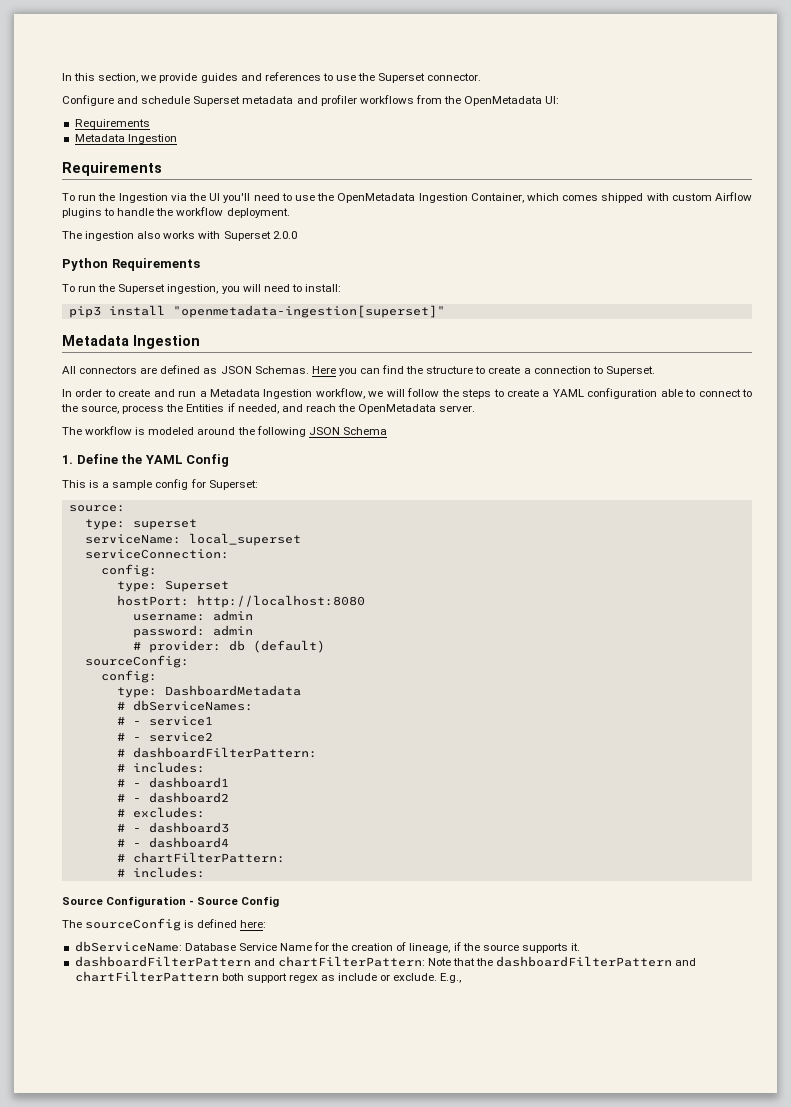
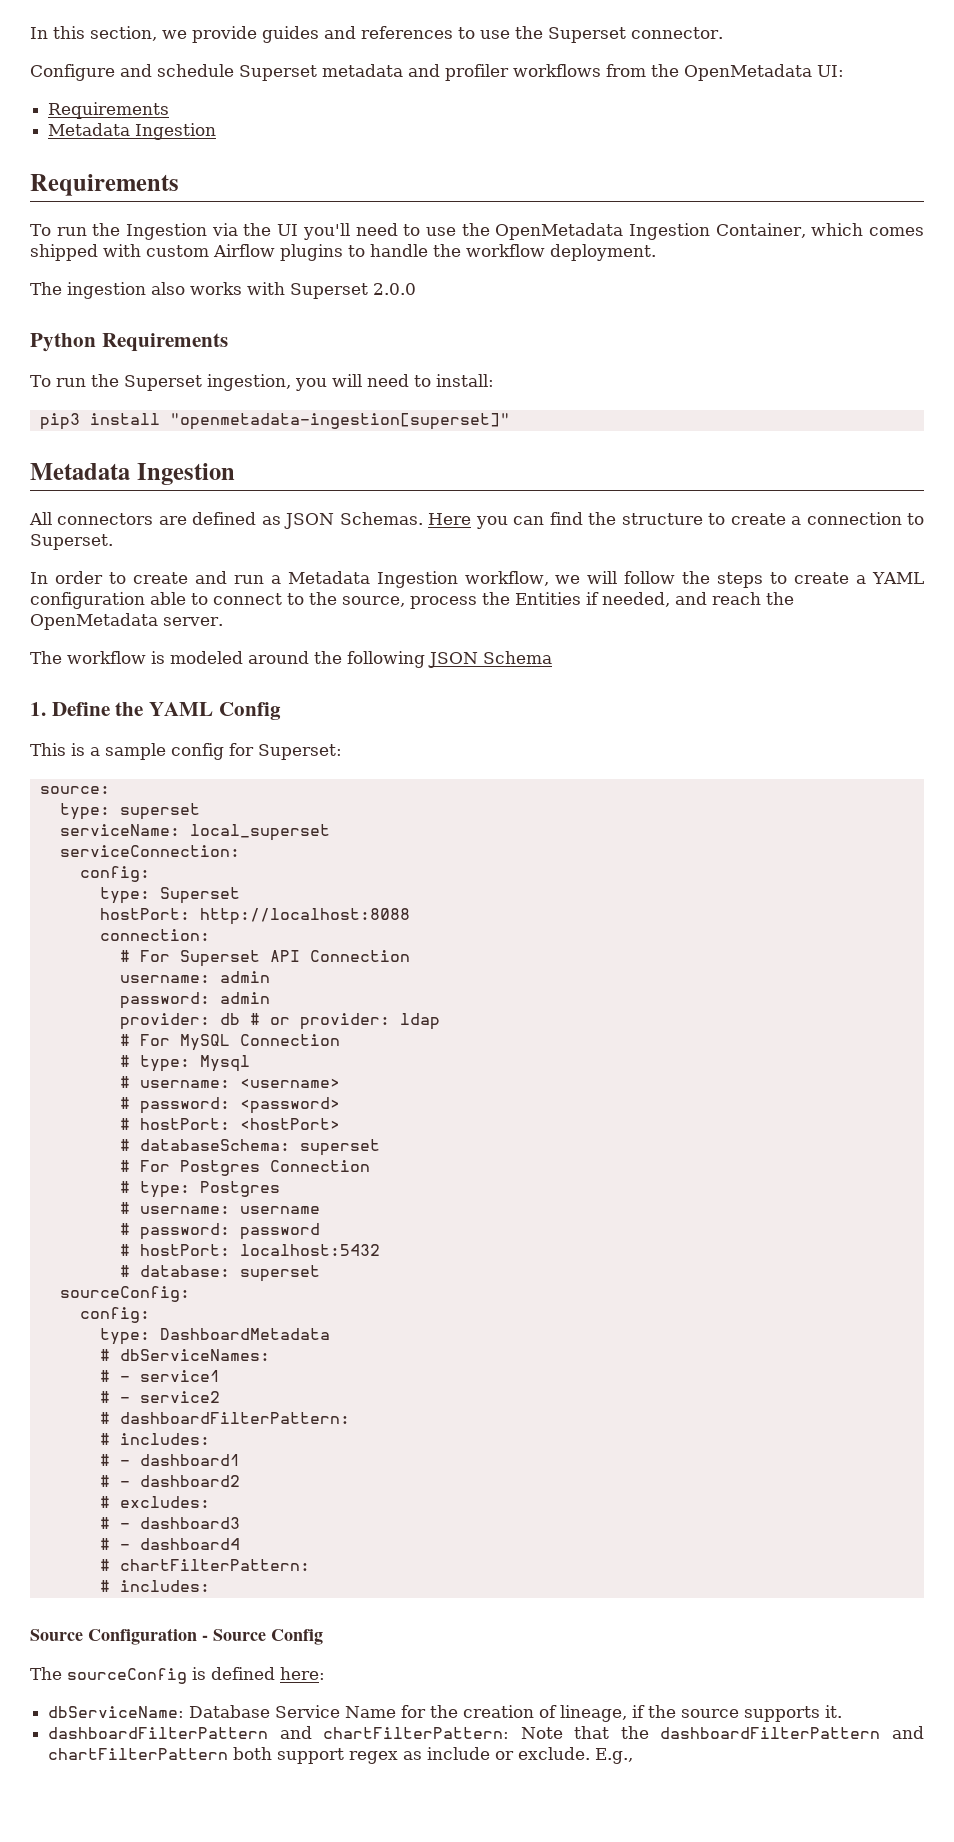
[196,595,365,608] http://localhost:8080 -> [199,908,410,925] [99,929,210,941] [119,950,410,967] http://localhost:8088 // connection: // # For Superset API Connection
[132,641,141,650] # -> (270, 998) none
[252,640,325,653] (default) -> [249,1013,440,1030] [119,1034,340,1051] [119,1055,250,1072] [119,1076,340,1088] [119,1097,340,1114] [119,1118,340,1130] [119,1139,380,1156] [119,1160,370,1176] [119,1181,280,1198] [119,1202,320,1214] [119,1223,320,1240] [119,1244,380,1256] [119,1265,320,1282] # or provider: ldap // # For MySQL Connection // # type: Mysql // # username: <username> // # password: <password> // # hostPort: <hostPort> // # databaseSchema: superset // # For Postgres Connection // # type: Postgres // # username: username // # password: password // # hostPort: localhost:5432 // # database: superset

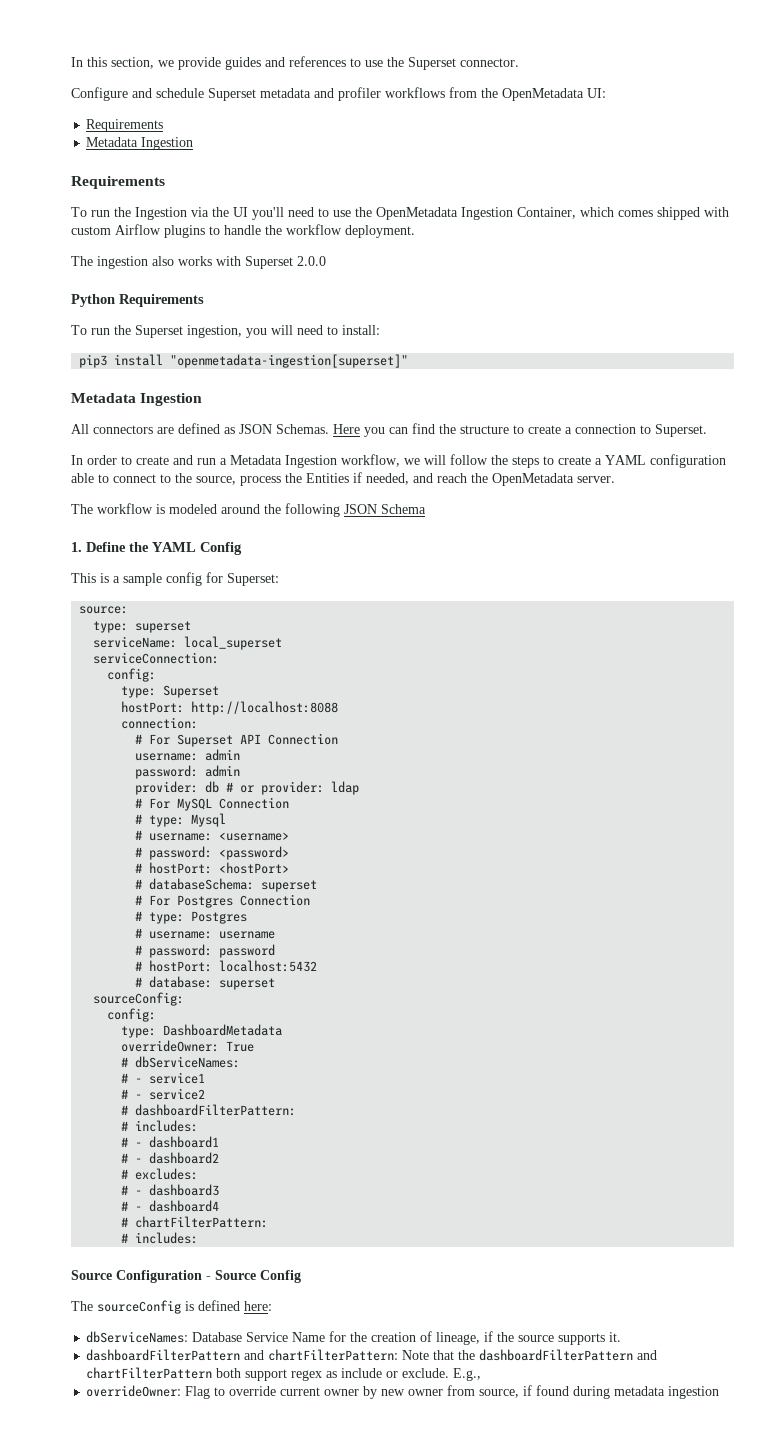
(330, 1334) none -> [121,1040,255,1052] // overrideOwner: True
[48,1706,185,1718] dbServiceName: -> [86,1331,189,1343] dbServiceNames:
(634, 1756) none -> [86,1385,720,1399] // overrideOwner: Flag to override current owner by new owner from source, if found during metadata ingestion

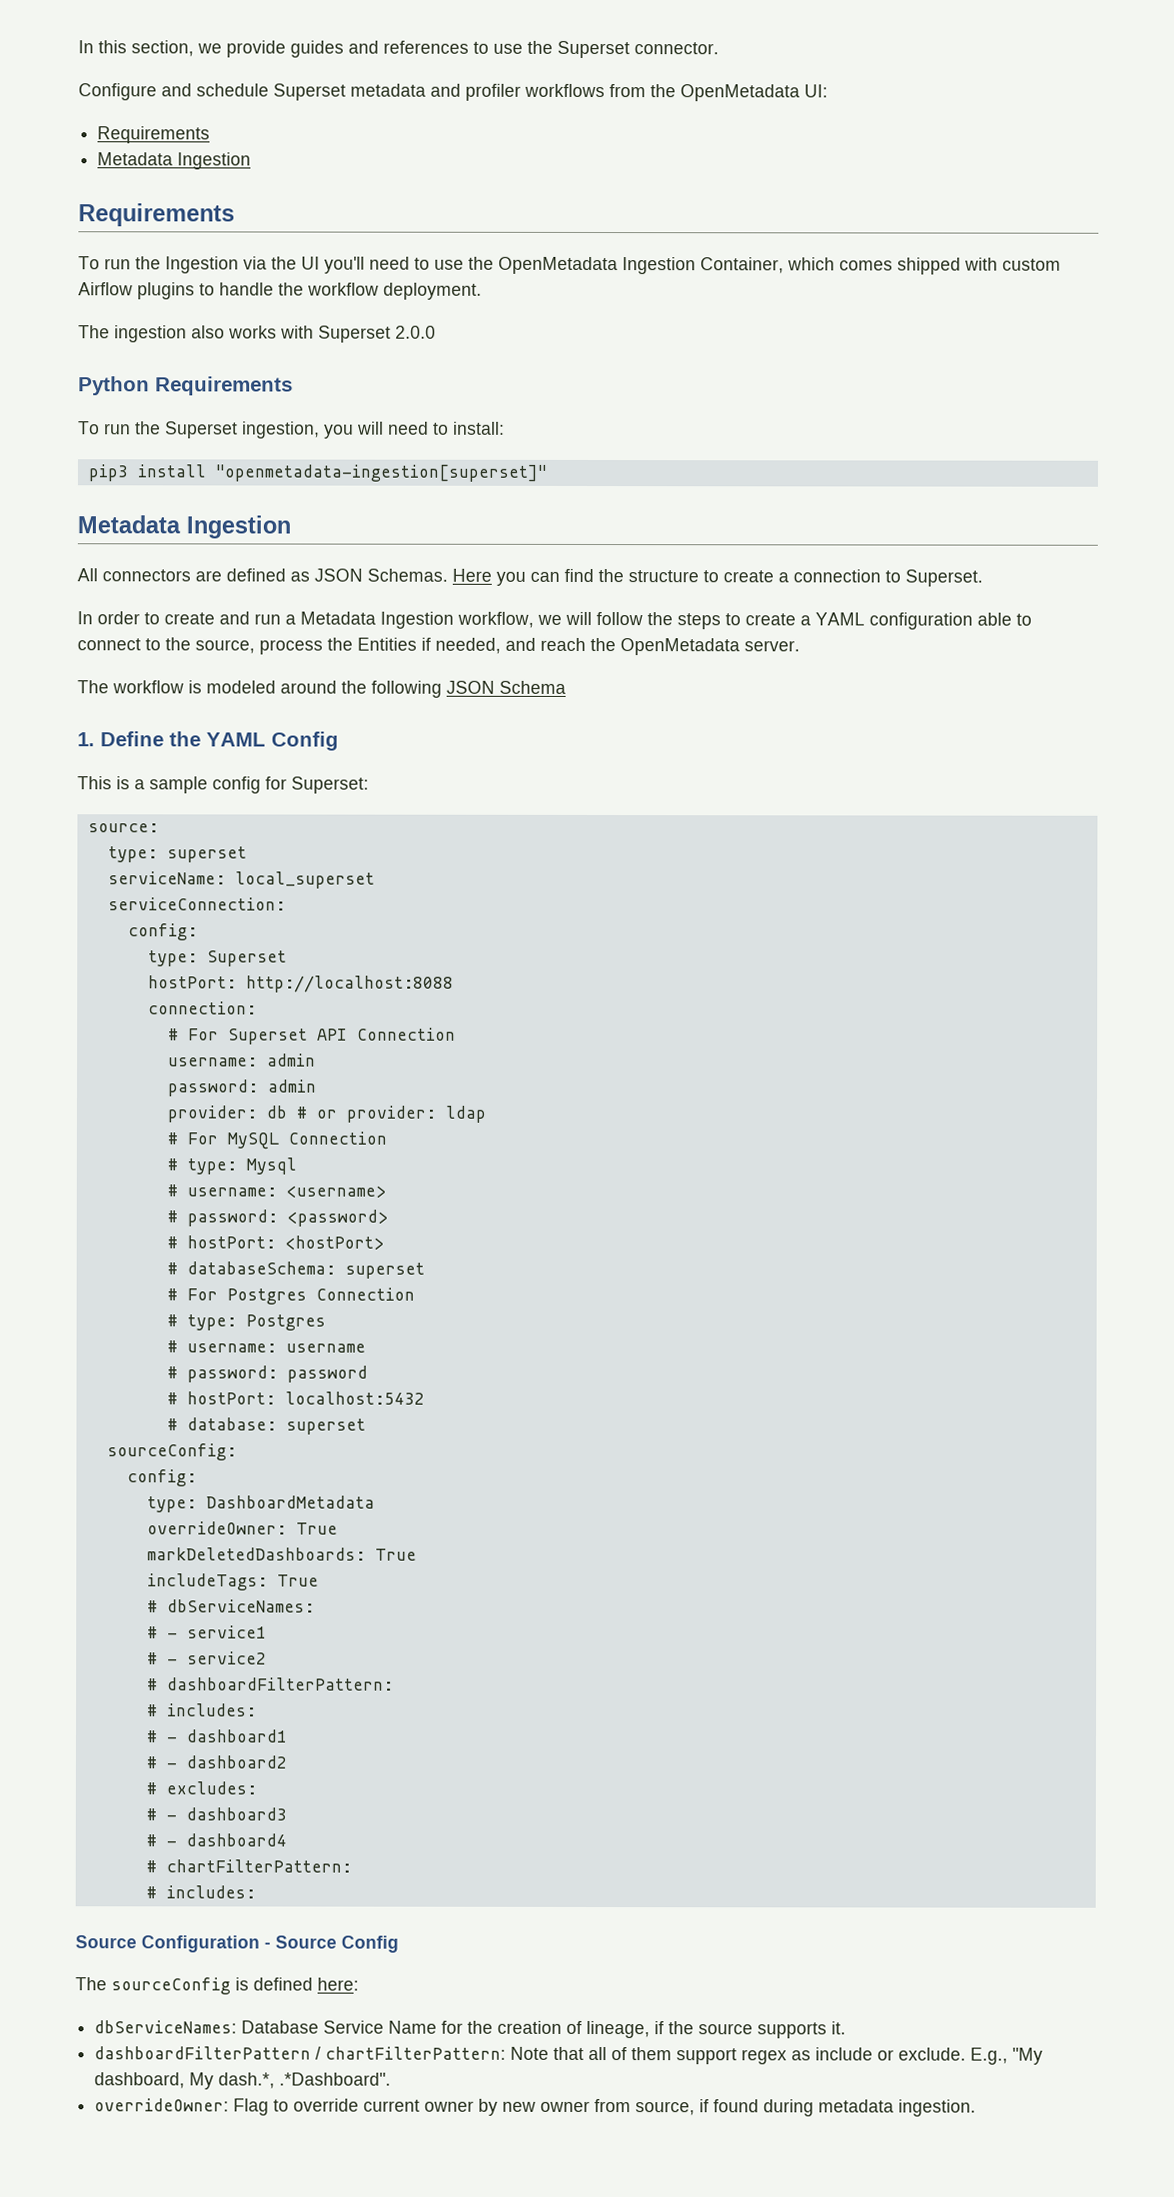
(255, 1046) none -> [146,1547,417,1561] [146,1573,319,1591] // markDeletedDashboards: True // includeTags: True
[244,1350,265,1360] and -> [315,2046,322,2060] /
[458,1349,658,1361] [86,1367,242,1379] the dashboardFilterPattern and chartFilterPattern both -> [588,2047,673,2061] all of them
(482, 1374) none -> [1012,2047,1044,2065] [94,2072,392,2090] "My dashboard, My dash.*, .*Dashboard".
[668,1386,720,1399] ingestion -> [898,2099,977,2117] ingestion.

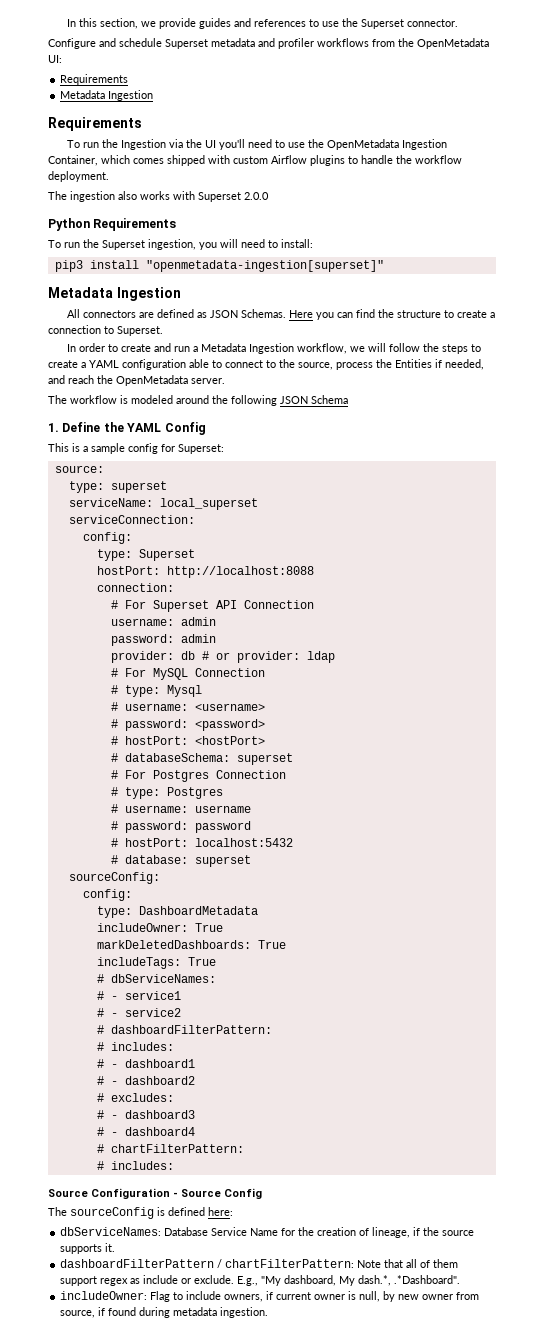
[146,1521,287,1535] overrideOwner: -> [96,923,188,932] includeOwner:
[94,2098,230,2112] overrideOwner: -> [60,1291,148,1300] includeOwner:
[293,2098,475,2112] override current owner -> [186,1291,381,1302] include owners, if current owner is null,

